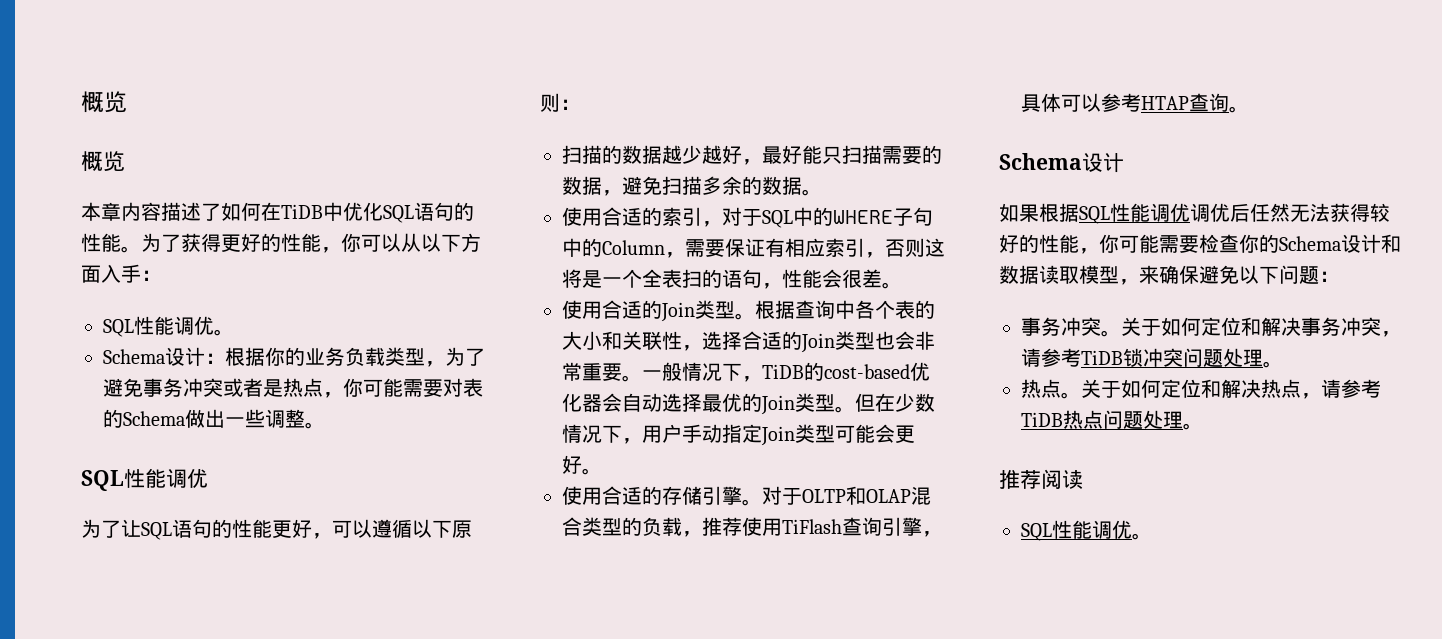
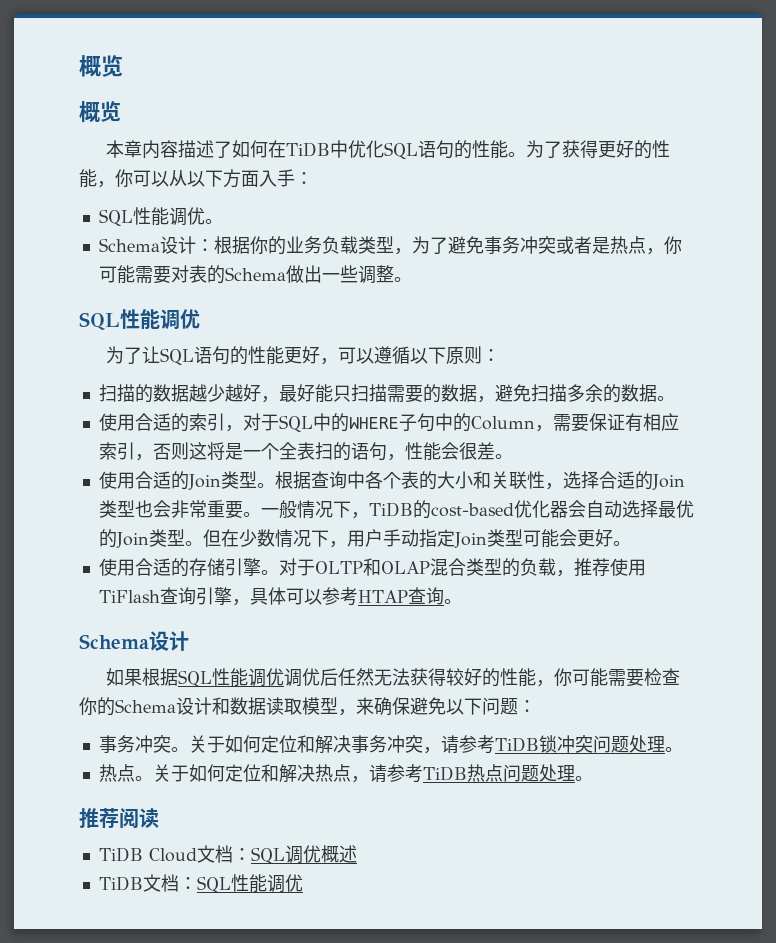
[1021,520,1152,541] SQL性能调优。 -> [98,845,357,865] [98,874,303,894] TiDB Cloud文档：SQL调优概述 // TiDB文档：SQL性能调优

